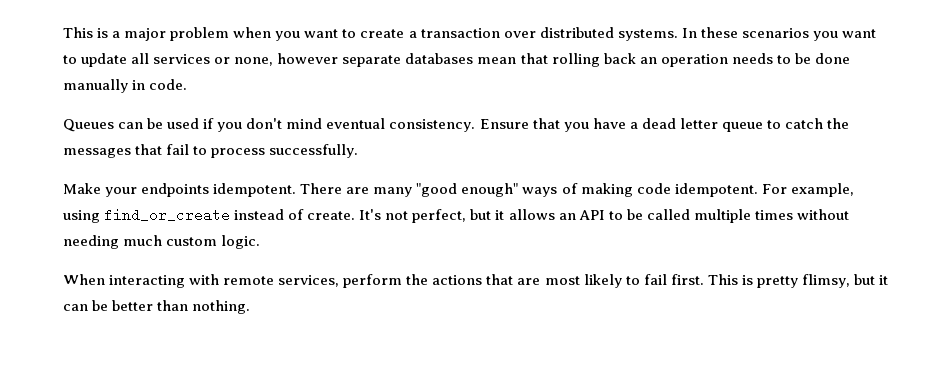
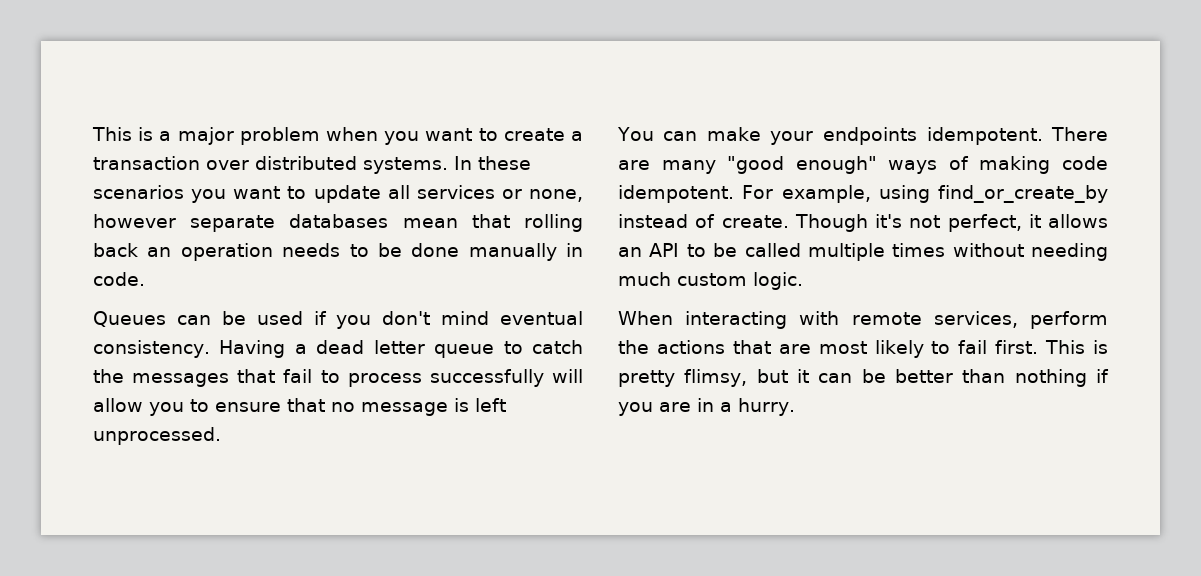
[479,118,626,132] Ensure that you have -> [219,340,286,358] Having
[269,144,359,158] [63,183,101,194] successfully. // Make -> [429,369,583,387] [93,398,506,416] [93,427,221,445] [617,127,761,141] successfully will allow you to ensure that no message is left unprocessed. // You can make
[104,208,231,222] find_or_create -> [938,185,1108,203] find_or_create_by
[359,209,382,220] It's -> [794,214,902,232] Though it's
[470,209,492,220] but -> (1022, 223) none
[192,300,251,314] nothing. -> [1014,369,1109,387] [618,398,795,416] nothing if you are in a hurry.

